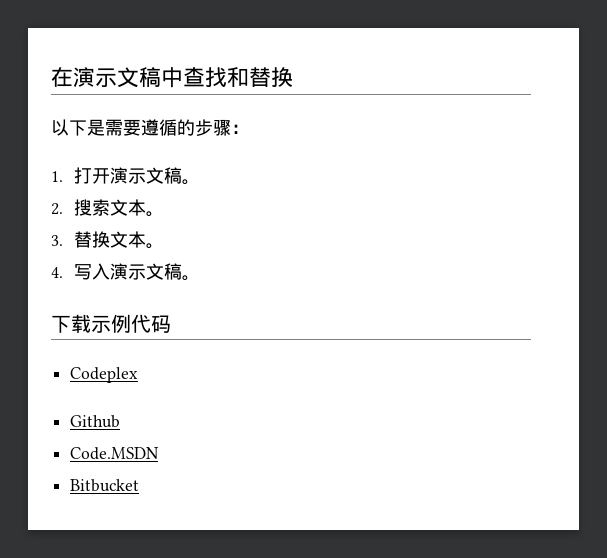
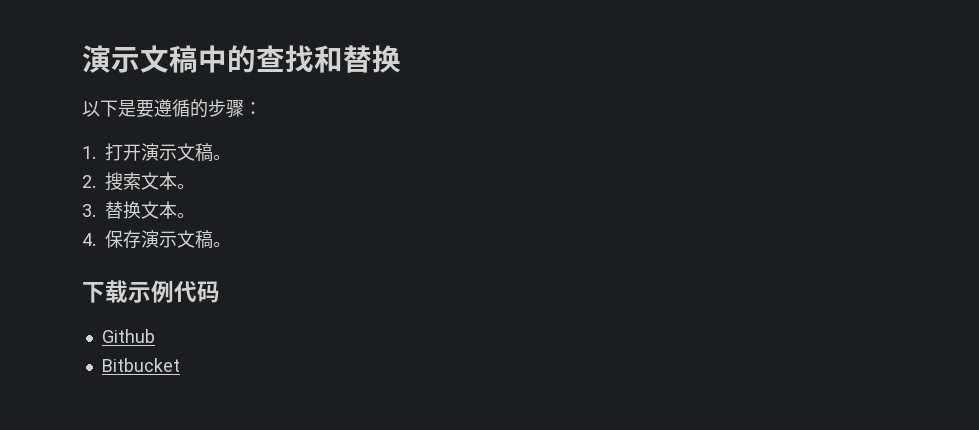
[51,67,73,87] 在 -> (82, 59) none
(183, 77) none -> [227,45,256,73] 的
[105,119,123,136] 需 -> (136, 108) none
[74,263,111,280] 写入 -> [105,230,141,248] 保存
[70,367,139,383] // Codeplex -> (220, 292) none
[70,447,160,460] // Code.MSDN -> (155, 336) none

